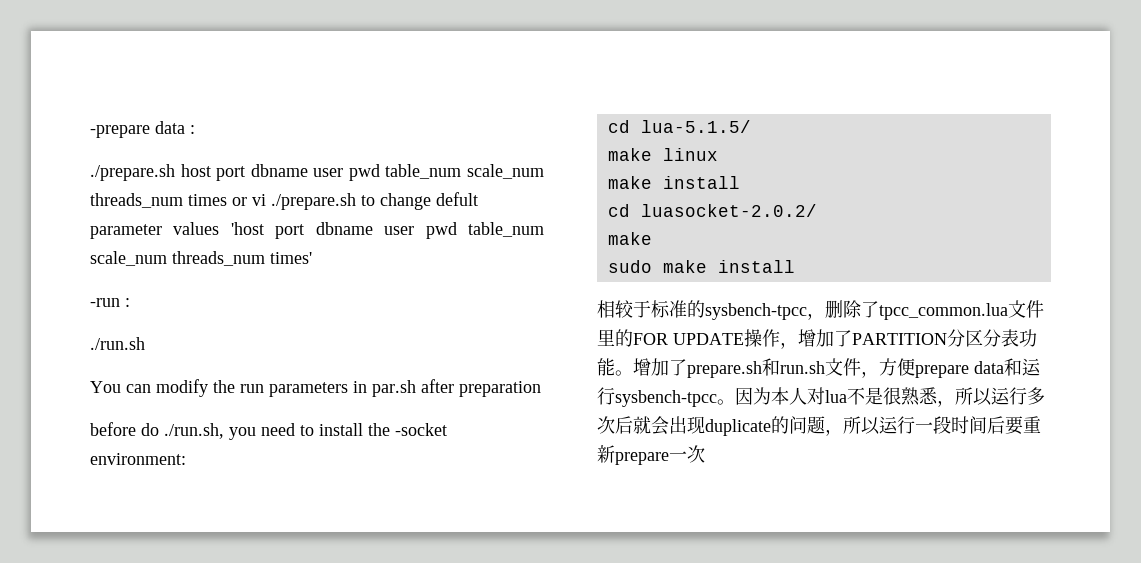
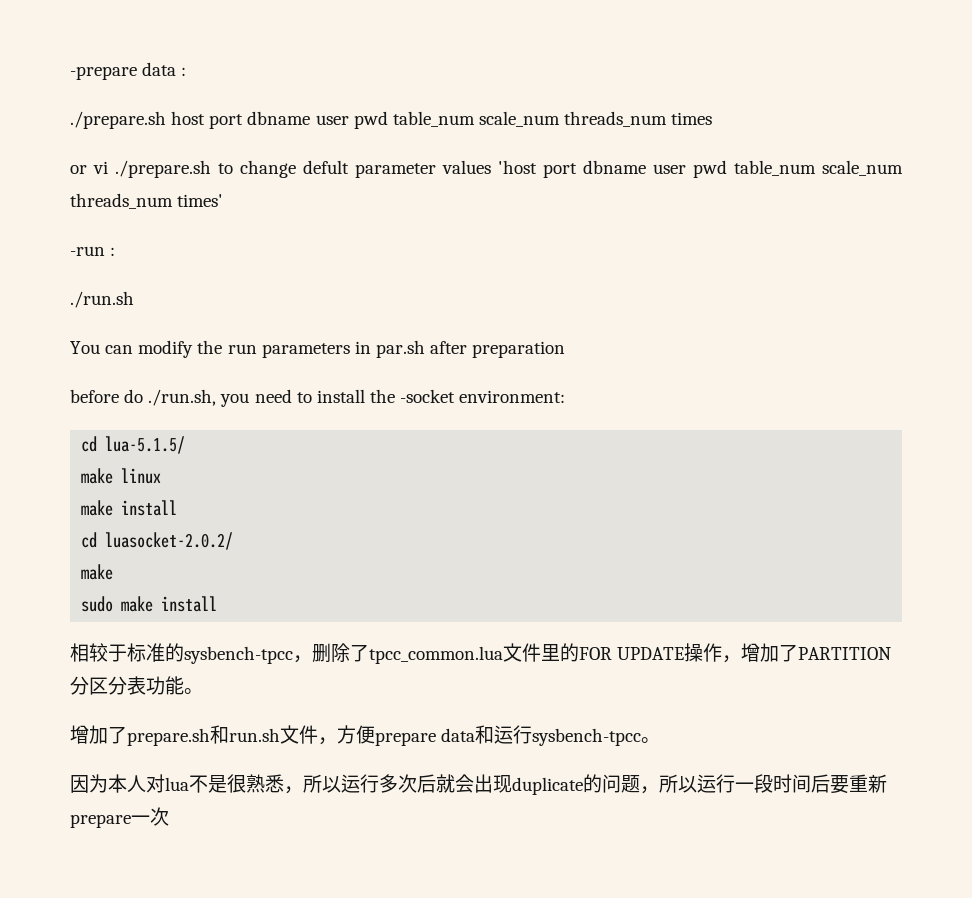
(227, 200) none -> (713, 118) //
(633, 373) none -> (203, 691) //
(735, 402) none -> (661, 740) //

